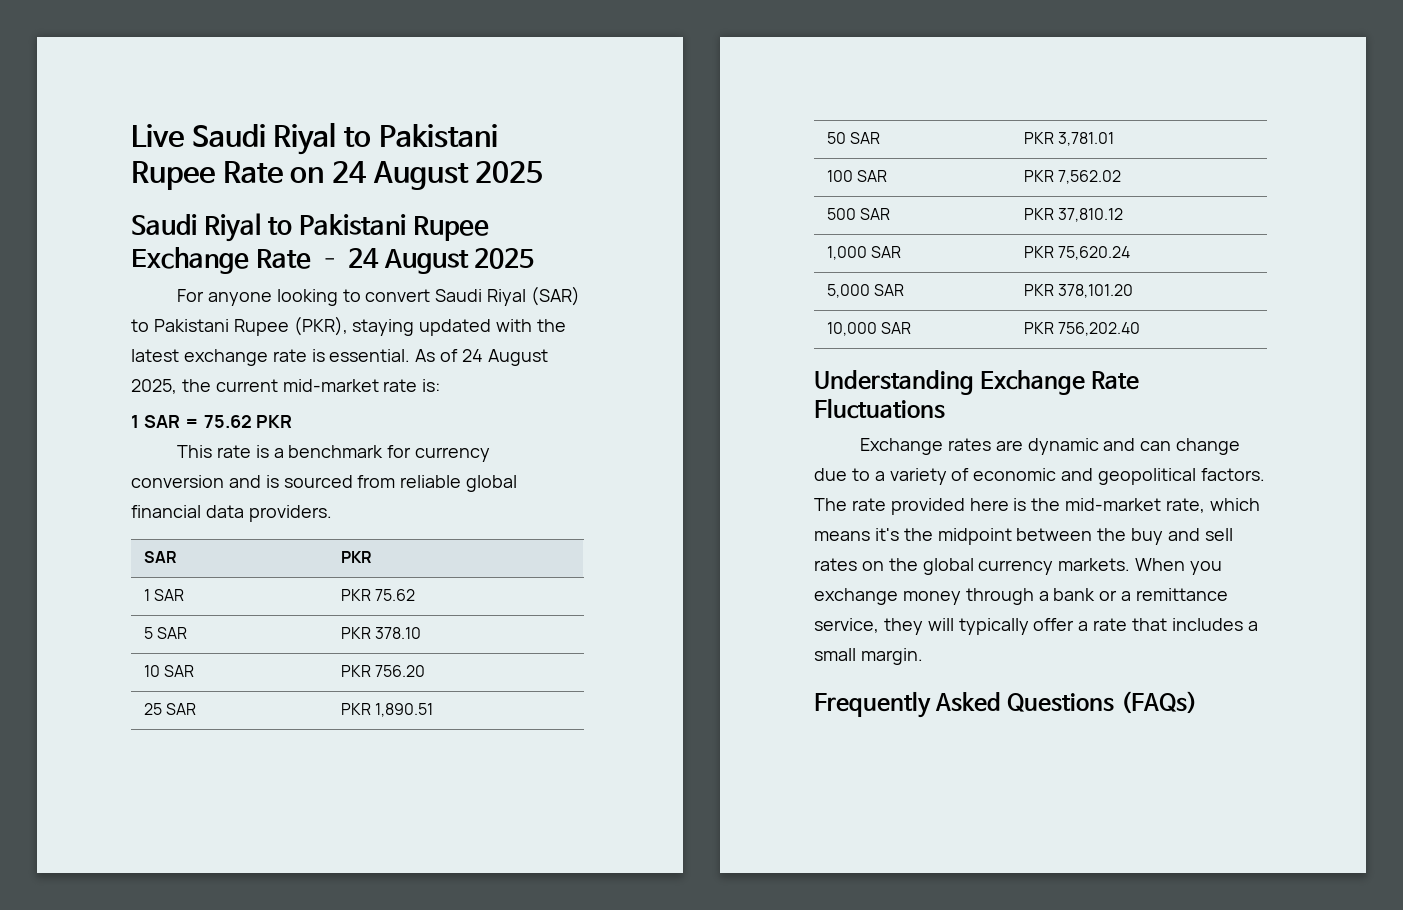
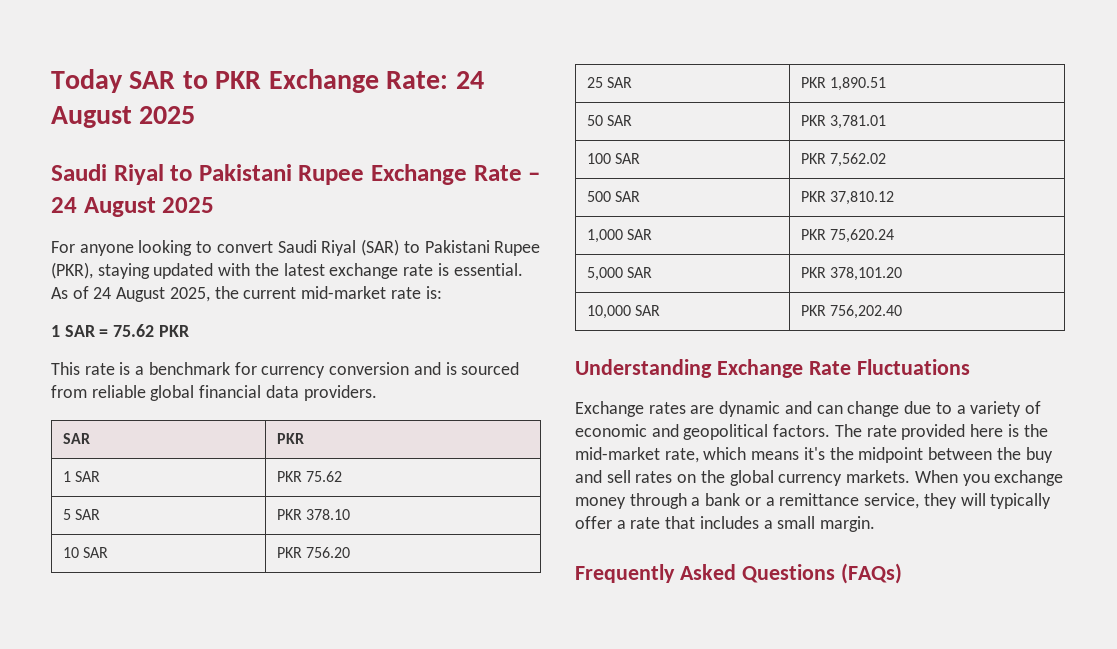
[131,122,498,155] [131,161,325,190] Live Saudi Riyal to Pakistani Rupee Rate on -> [51,69,449,93] Today SAR to PKR Exchange Rate:

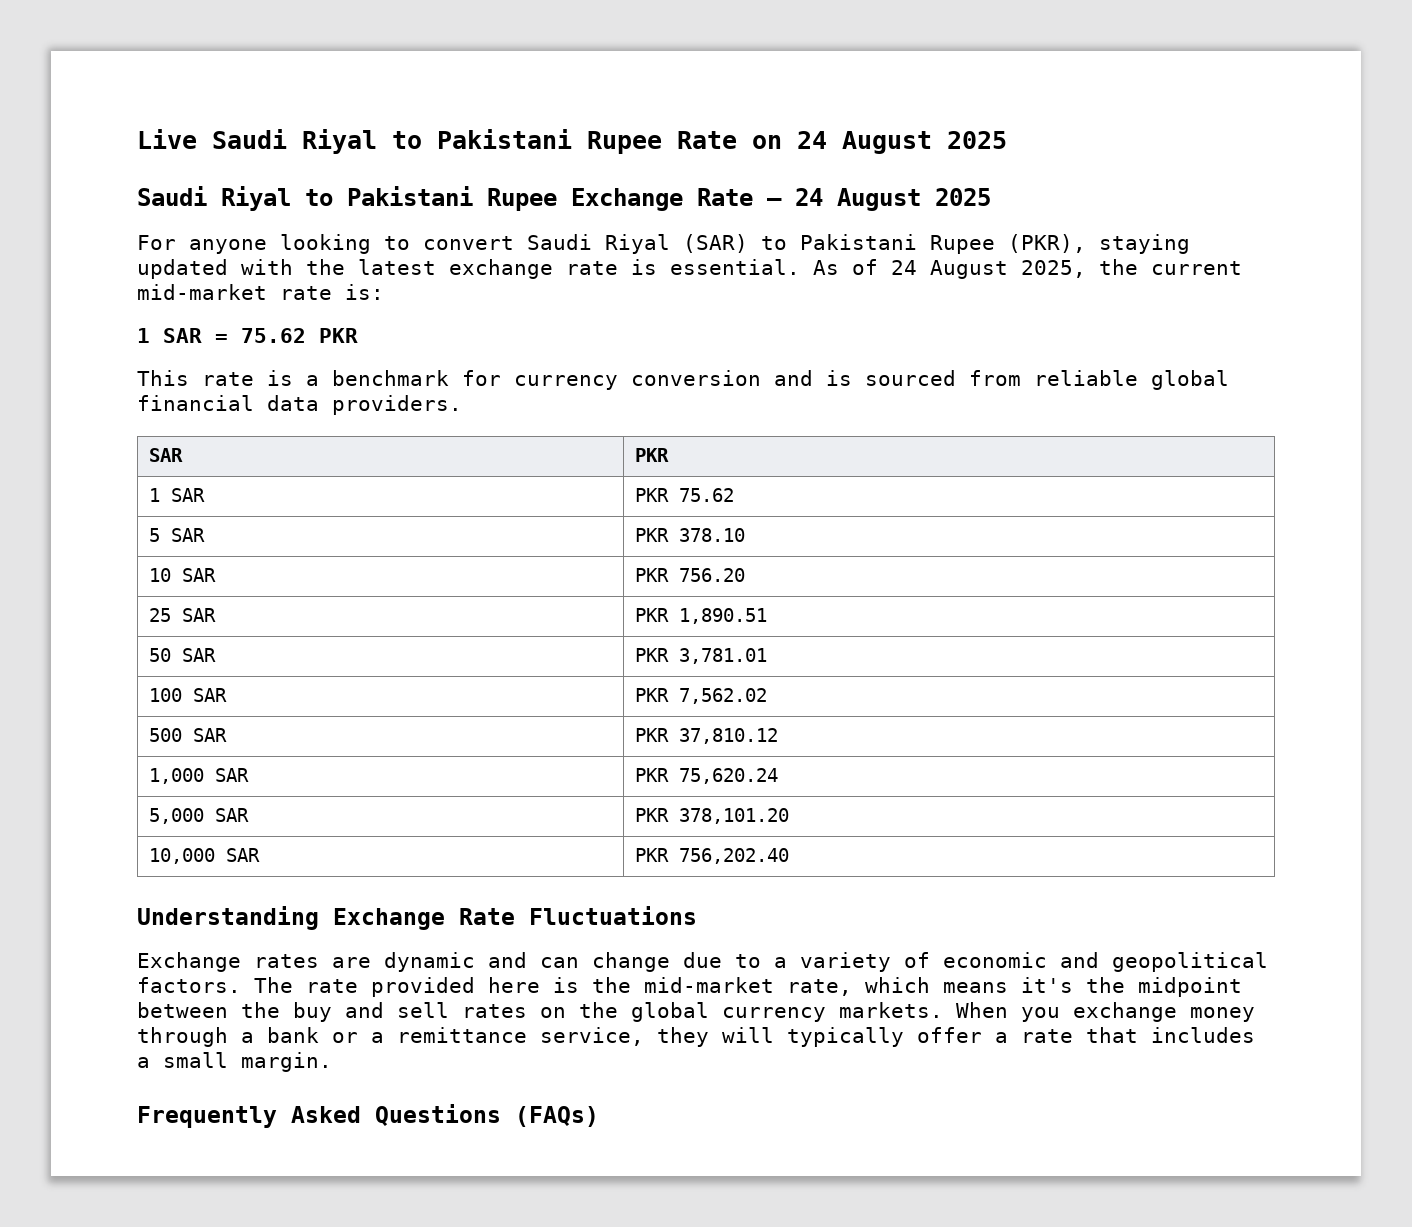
[51,69,449,93] Today SAR to PKR Exchange Rate: -> [137,129,782,154] Live Saudi Riyal to Pakistani Rupee Rate on

